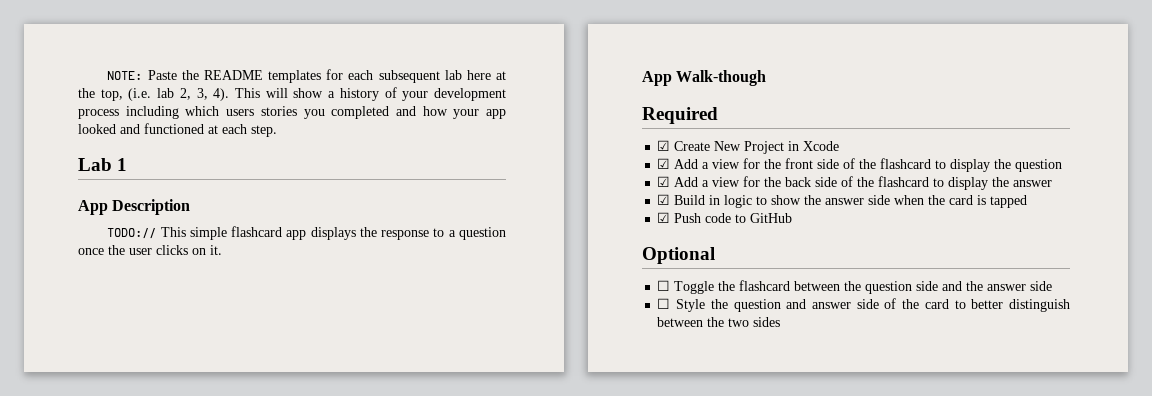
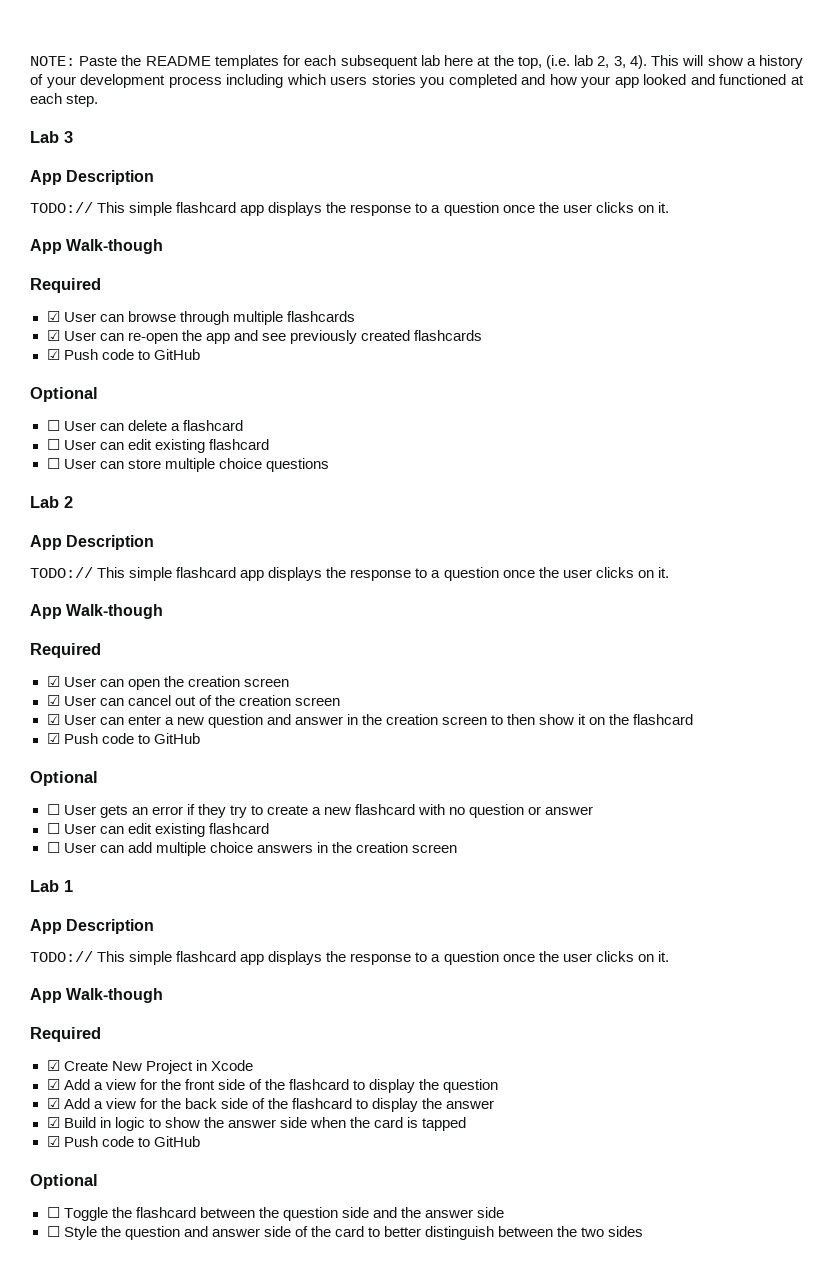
(277, 131) none -> [30,131,73,143] [30,170,155,185] [30,202,669,216] [30,239,164,254] [30,278,101,293] [46,311,355,325] [46,330,483,344] [46,349,200,360] [30,387,98,402] [46,420,243,431] [46,439,269,453] [46,458,329,472] [30,496,73,508] [30,535,155,550] [30,567,669,581] [30,604,164,619] [30,643,101,658] [46,676,289,690] [46,695,340,706] [46,714,694,728] [46,733,200,744] [30,771,98,786] [46,804,594,818] [46,823,269,837] [46,842,458,856] // Lab 3 // App Description // TODO:// This simple flashcard app displays the response to a question once the user clicks on it. // App Walk-though // Required // ☑ User can browse through multiple flashcards // ☑ User can re-open the app and see previously created flashcards // ☑ Push code to GitHub // Optional // ☐ User can delete a flashcard // ☐ User can edit existing flashcard // ☐ User can store multiple choice questions // Lab 2 // App Description // TODO:// This simple flashcard app displays the response to a question once the user clicks on it. // App Walk-though // Required // ☑ User can open the creation screen // ☑ User can cancel out of the creation screen // ☑ User can enter a new question and answer in the creation screen to then show it on the flashcard // ☑ Push code to GitHub // Optional // ☐ User gets an error if they try to create a new flashcard with no question or answer // ☐ User can edit existing flashcard // ☐ User can add multiple choice answers in the creation screen

